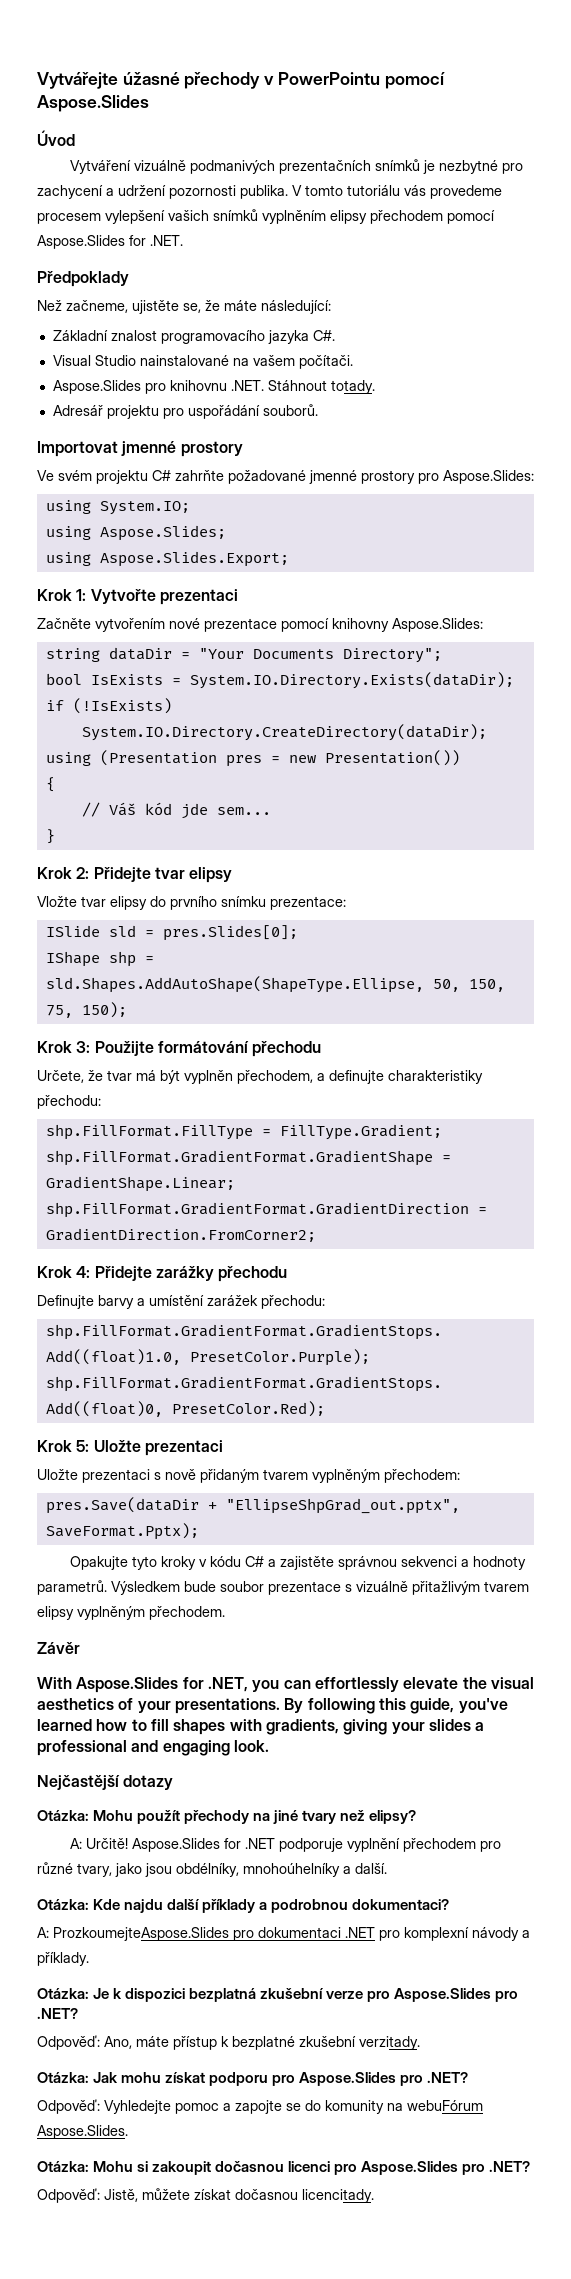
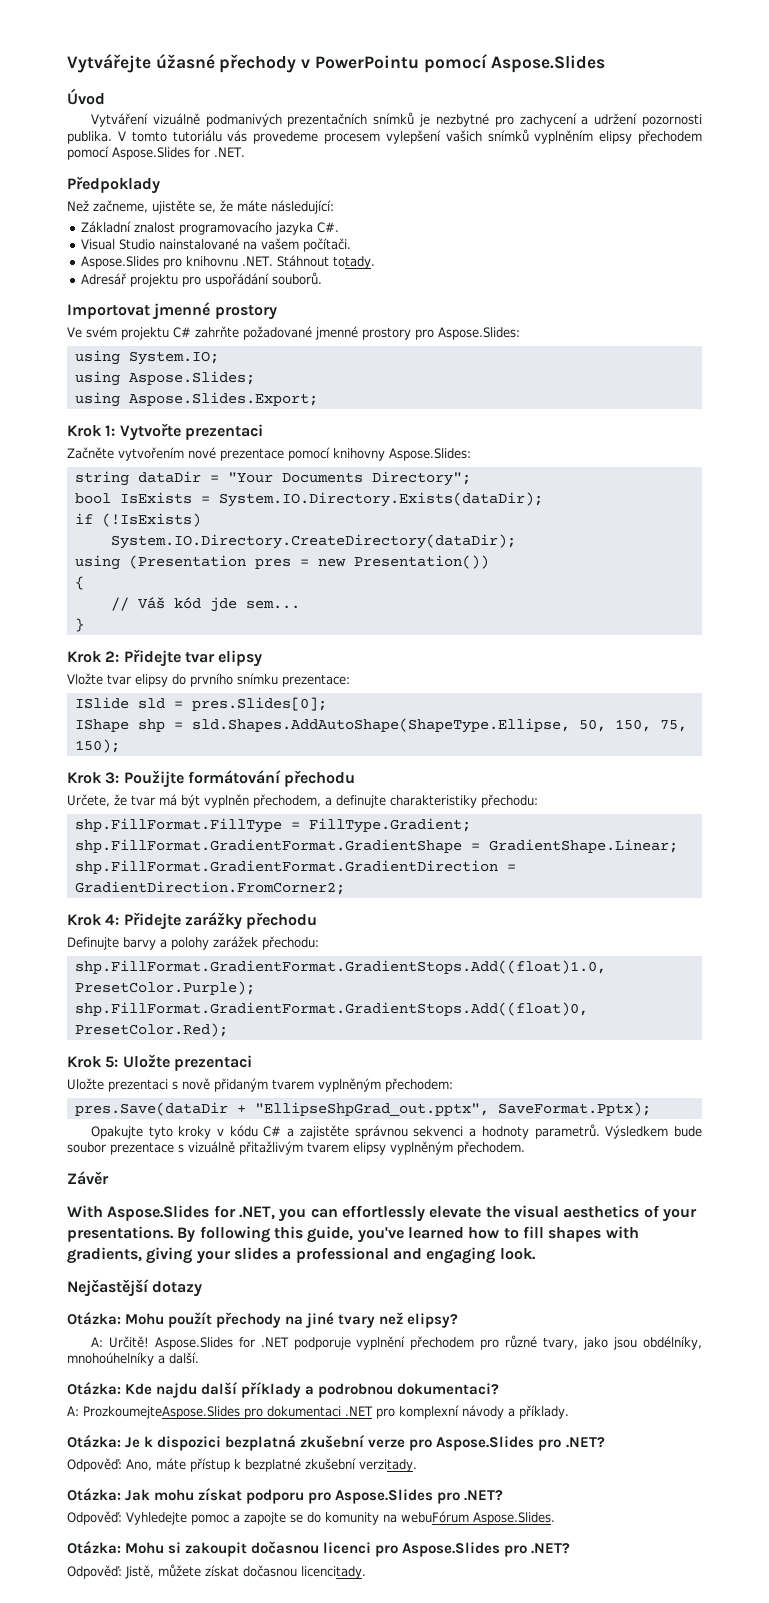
[149,1295,204,1306] umístění -> [171,937,209,950] polohy

